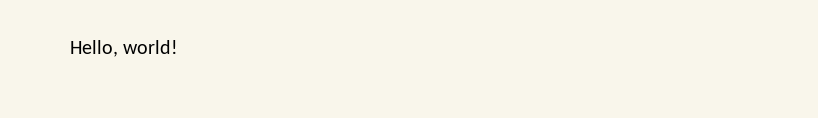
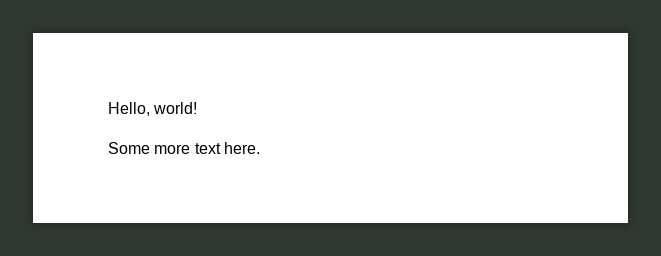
(179, 47) none -> [108,142,260,154] // Some more text here.

